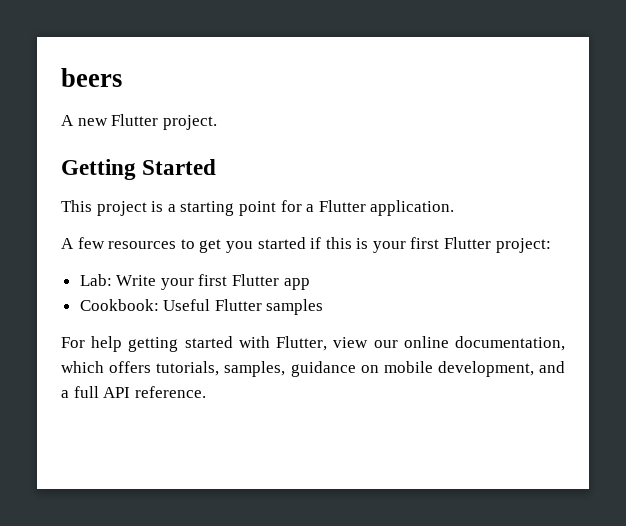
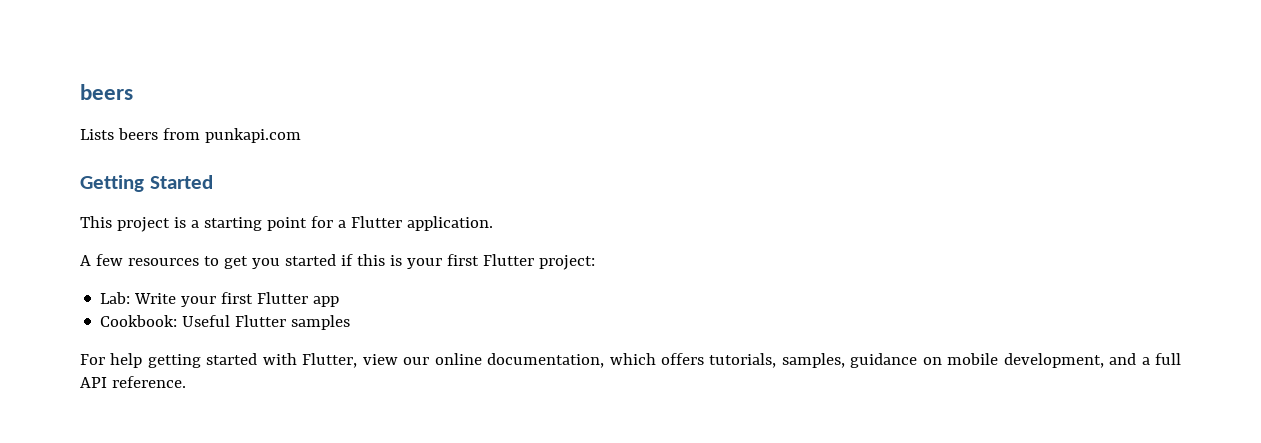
[61,114,217,130] A new Flutter project. -> [80,128,301,143] Lists beers from punkapi.com

